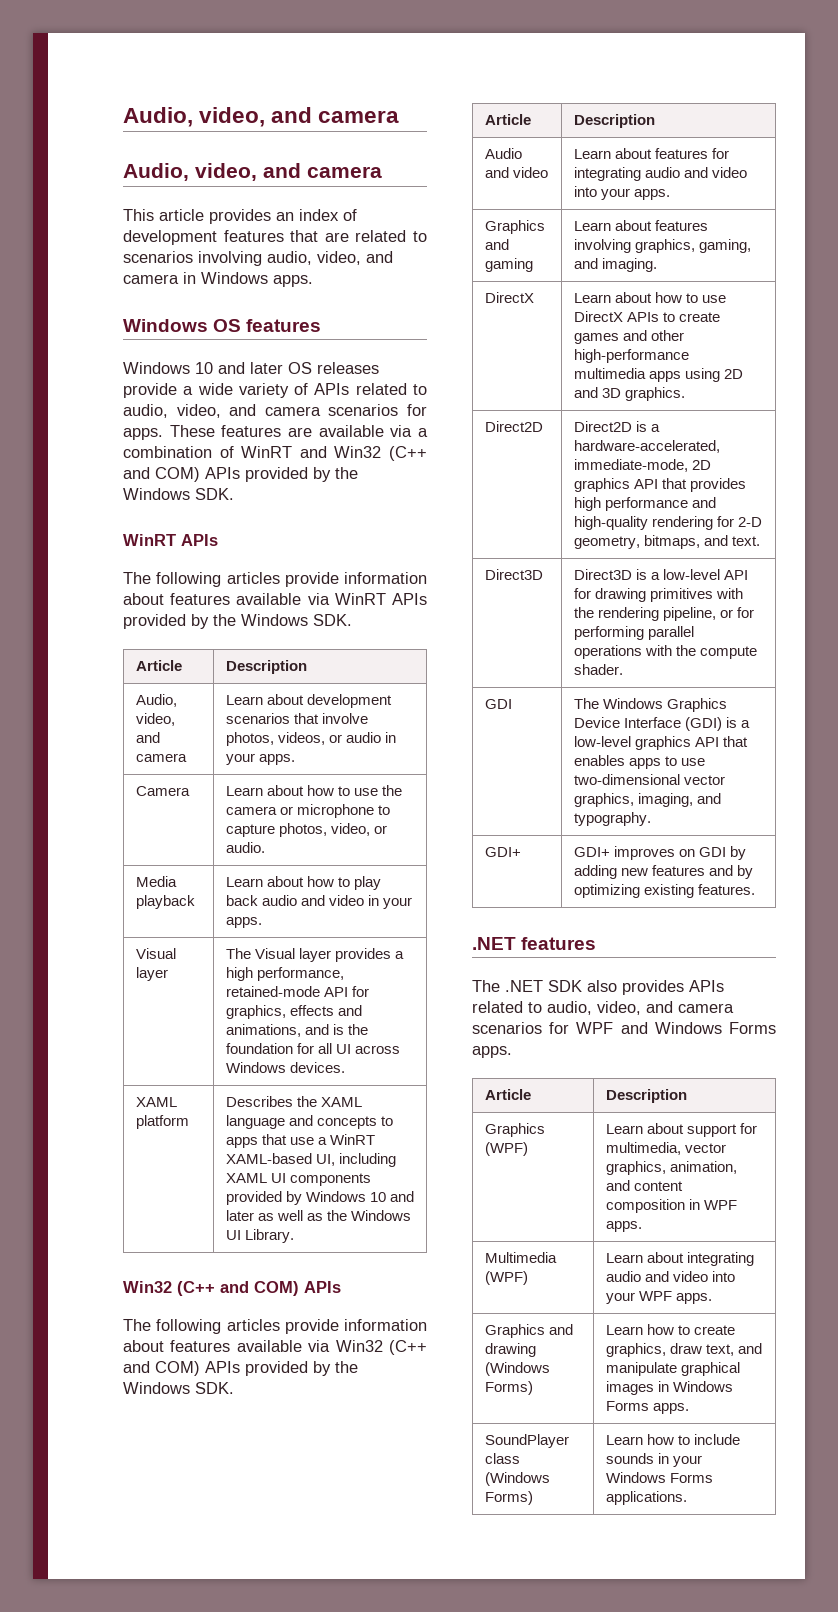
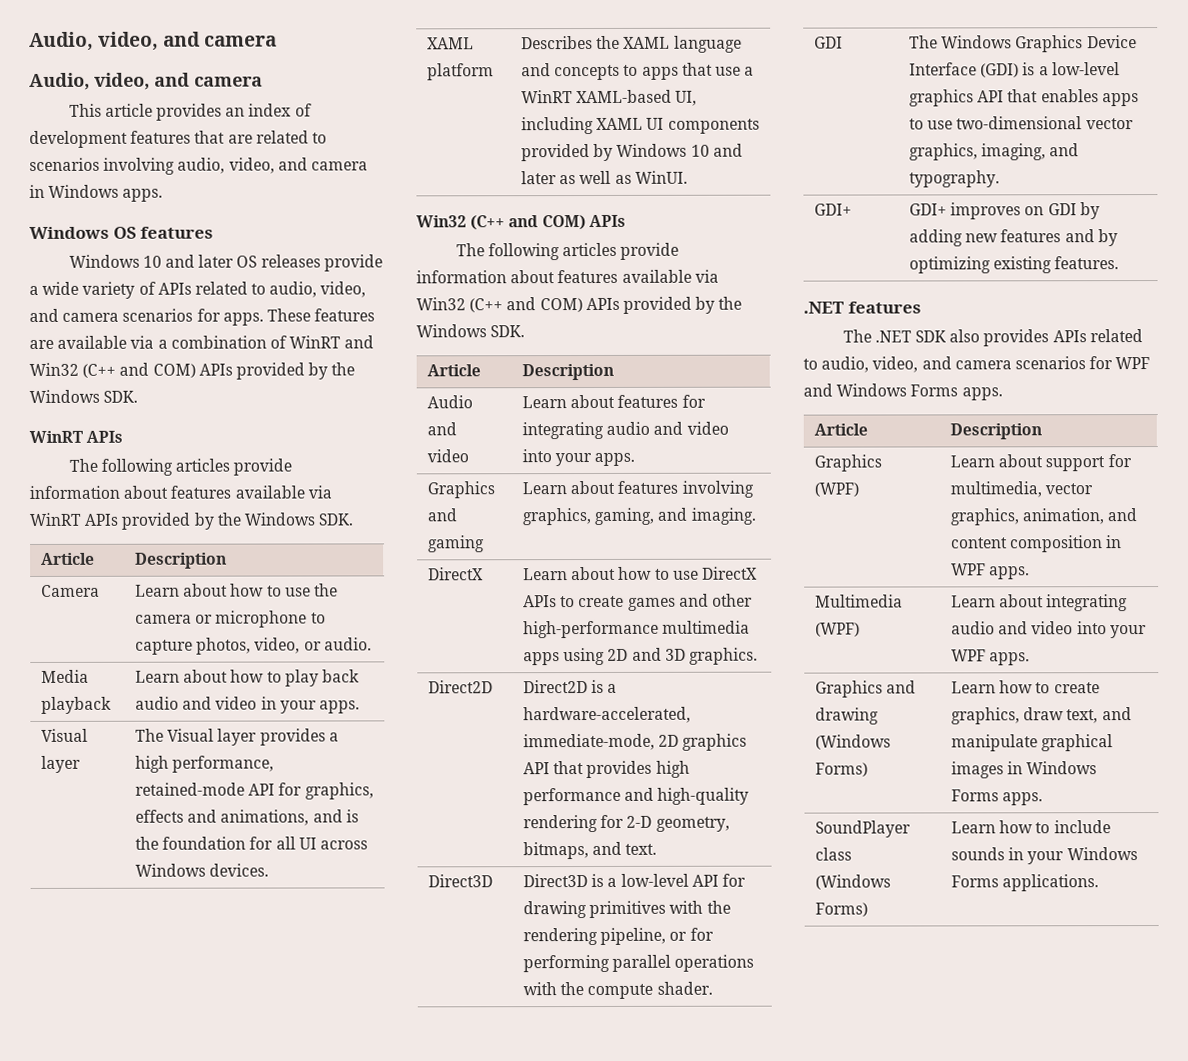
[135,694,177,707] [135,713,175,726] [135,732,160,743] [135,753,187,762] [225,694,392,708] [225,713,368,724] [225,732,396,746] [225,753,295,765] // Audio, video, and camera | Learn about development scenarios that involve photos, videos, or audio in your apps. -> (227, 560) none
[326,1210,412,1221] [225,1229,294,1243] the Windows UI Library. -> [634,170,688,184] WinUI.

